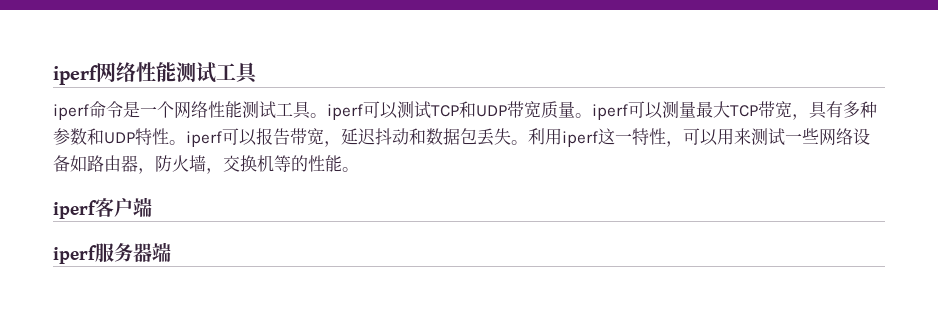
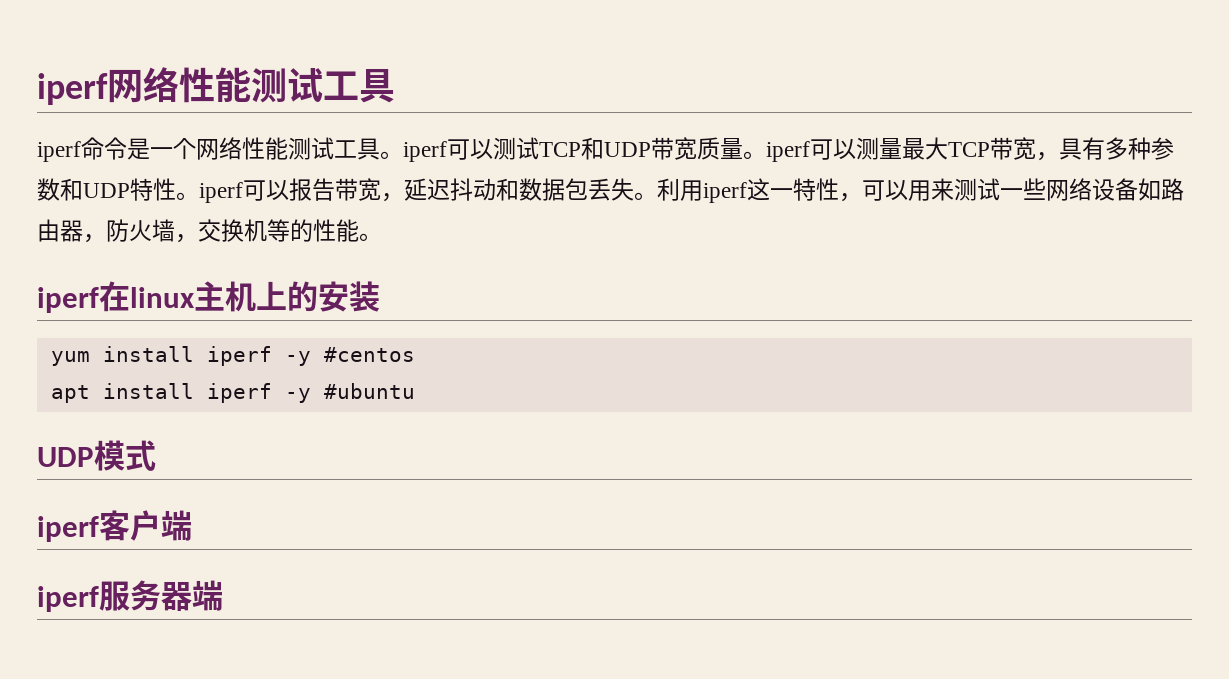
(359, 169) none -> [37,281,380,313] [50,346,415,366] [50,383,415,403] [37,440,156,471] // iperf在linux主机上的安装 // yum install iperf -y #centos // apt install iperf -y #ubuntu // UDP模式

